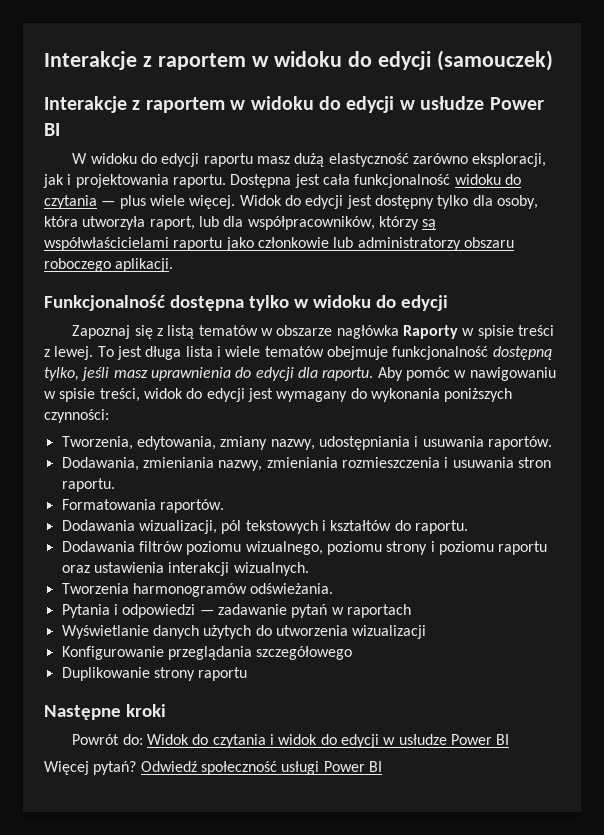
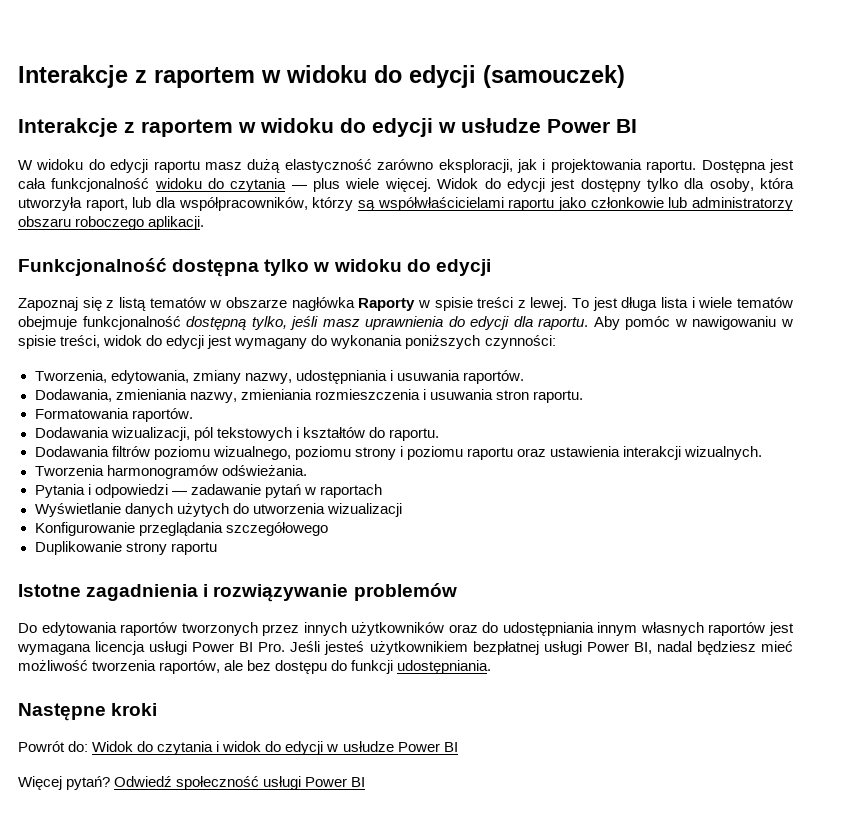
(248, 674) none -> [18,583,457,602] [18,622,795,636] [17,641,794,655] [18,660,492,674] // Istotne zagadnienia i rozwiązywanie problemów // Do edytowania raportów tworzonych przez innych użytkowników oraz do udostępniania innym własnych raportów jest wymagana licencja usługi Power BI Pro. Jeśli jesteś użytkownikiem bezpłatnej usługi Power BI, nadal będziesz mieć możliwość tworzenia raportów, ale bez dostępu do funkcji udostępniania.

